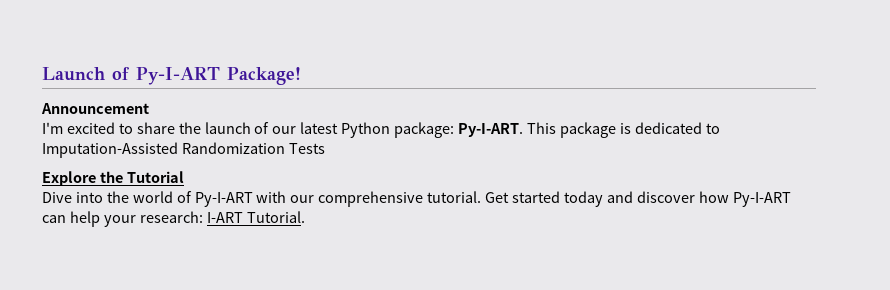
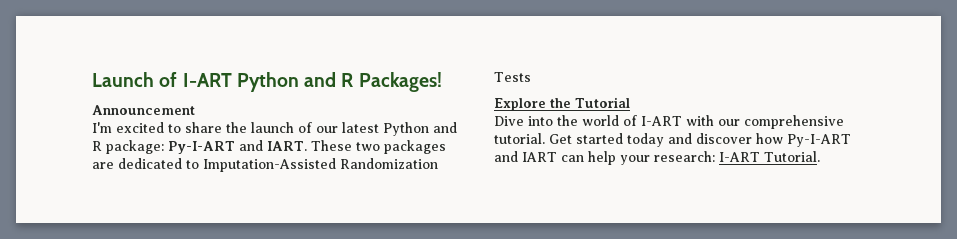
[136,67,301,85] Py-I-ART Package! -> [182,72,442,92] I-ART Python and R Packages!
[394,122,631,138] package: Py-I-ART. This package is -> [433,122,457,133] [92,140,446,154] [92,162,114,169] and R package: Py-I-ART and IART. These two packages are
[194,192,253,207] Py-I-ART -> [641,116,682,126] I-ART
(791, 199) none -> [494,151,557,162] and IART

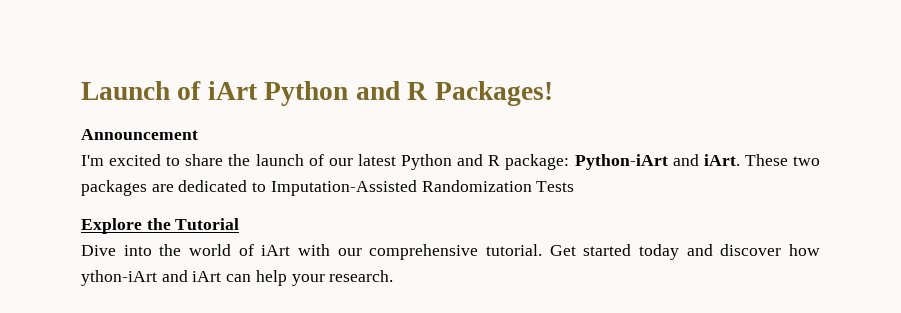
[182,73,232,87] I-ART -> [207,81,258,100] iArt
[168,140,307,154] Py-I-ART and IART. -> [574,154,740,170] Python-iArt and iArt.
[641,116,682,126] I-ART -> [261,245,291,256] iArt
[787,134,851,147] [494,151,820,165] Py-I-ART and IART can help your research: I-ART Tutorial. -> [81,270,394,286] ython-iArt and iArt can help your research.

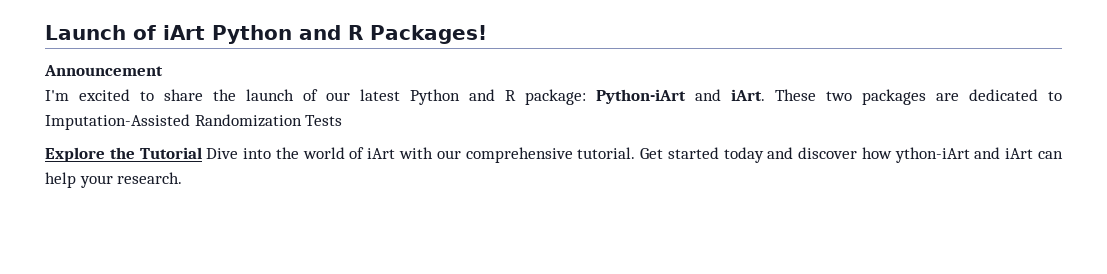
(240, 224) // -> (202, 153) none

